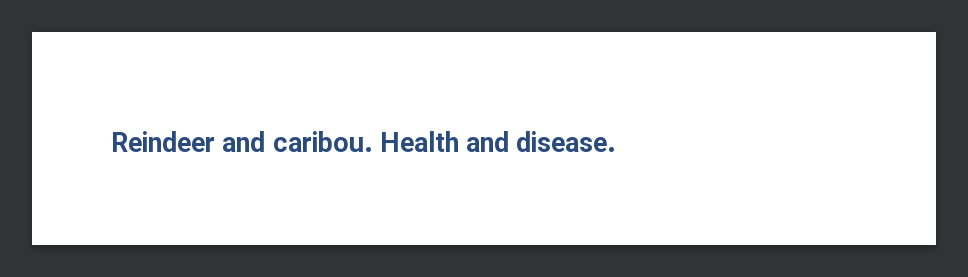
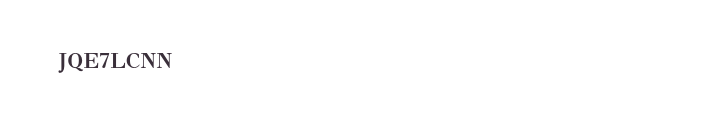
[111,131,617,152] Reindeer and caribou. Health and disease. -> [58,52,172,73] JQE7LCNN

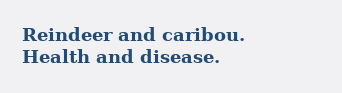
[58,52,172,73] JQE7LCNN -> [22,27,245,41] [22,49,220,63] Reindeer and caribou. Health and disease.

